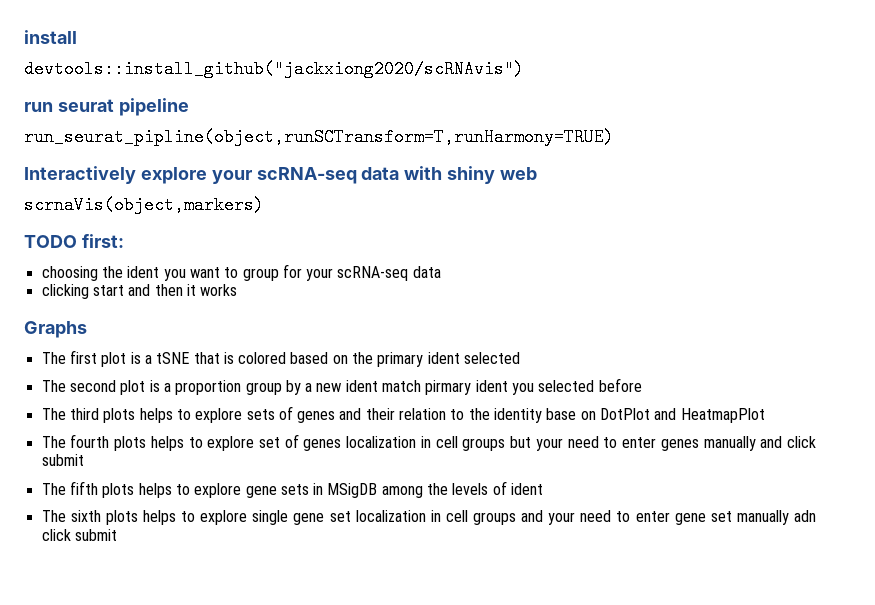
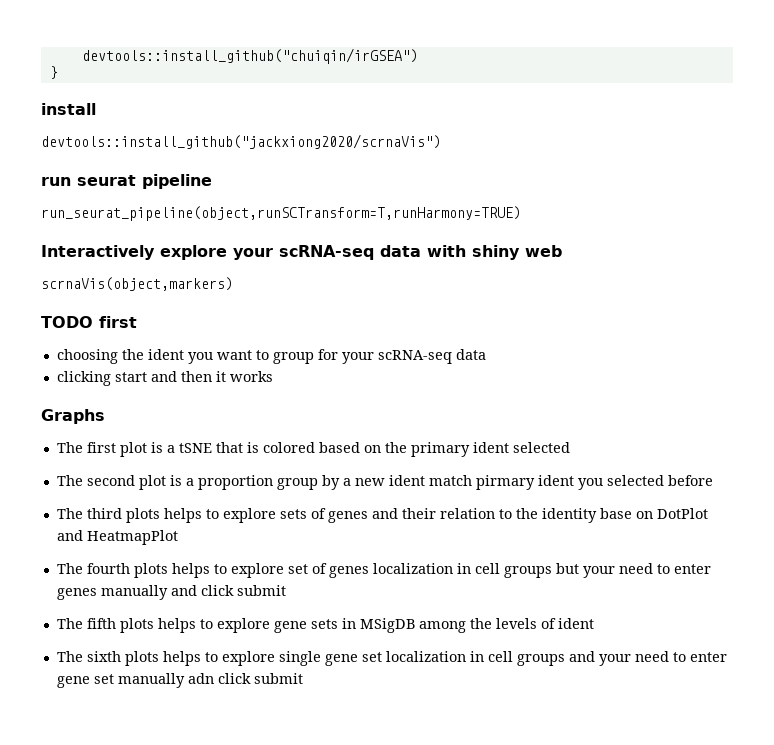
(24, 37) none -> [81,48,418,64] [49,66,58,79] devtools::install_github("chuiqin/irGSEA") // } //
[24,60,524,78] devtools::install_github("jackxiong2020/scRNAvis") -> [41,134,441,149] devtools::install_github("jackxiong2020/scrnaVis")
[24,128,614,146] run_seurat_pipline(object,runSCTransform=T,runHarmony=TRUE) -> [41,206,521,221] run_seurat_pipeline(object,runSCTransform=T,runHarmony=TRUE)
[81,234,124,248] first: -> [99,316,137,328] first

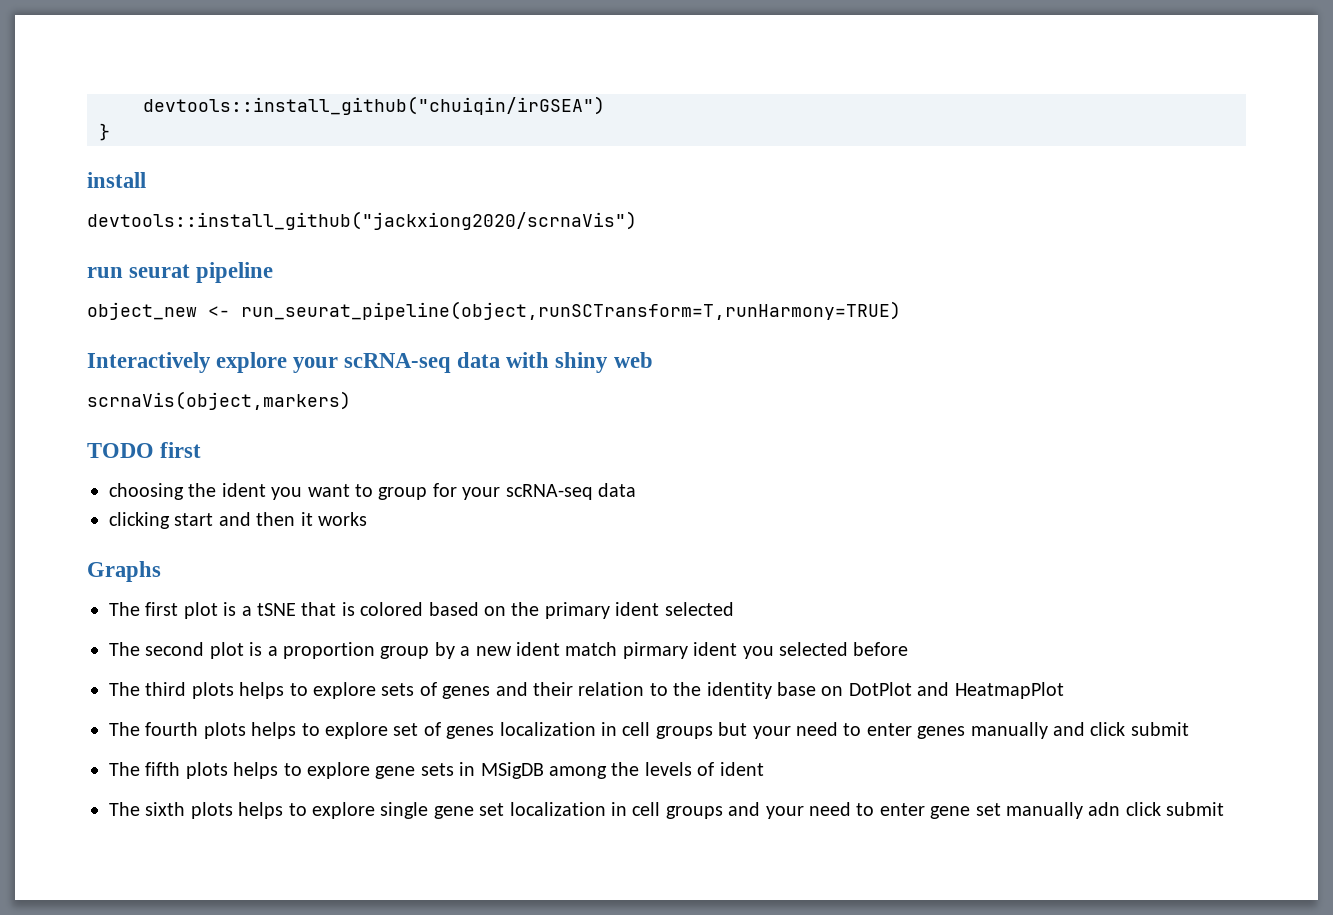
(212, 181) none -> [87,302,230,320] object_new <-

